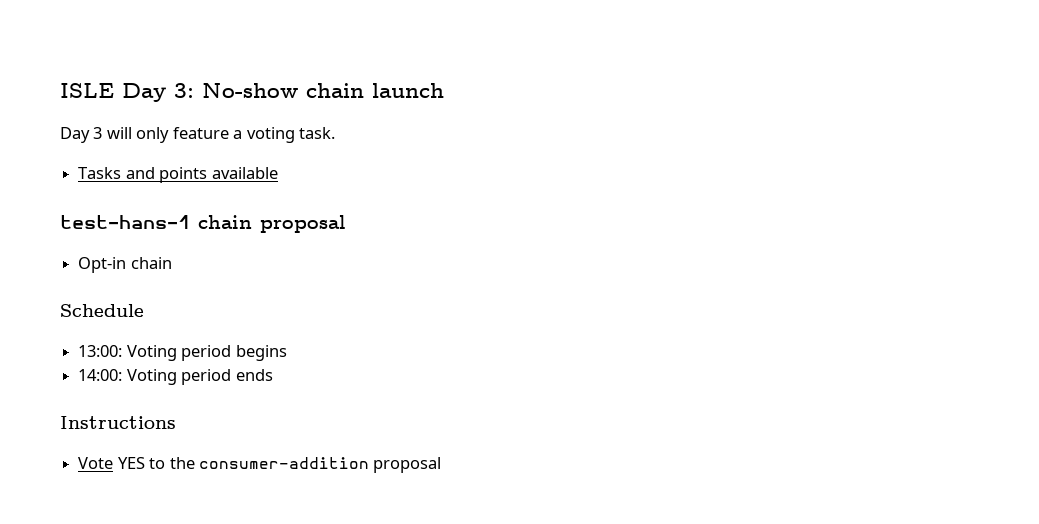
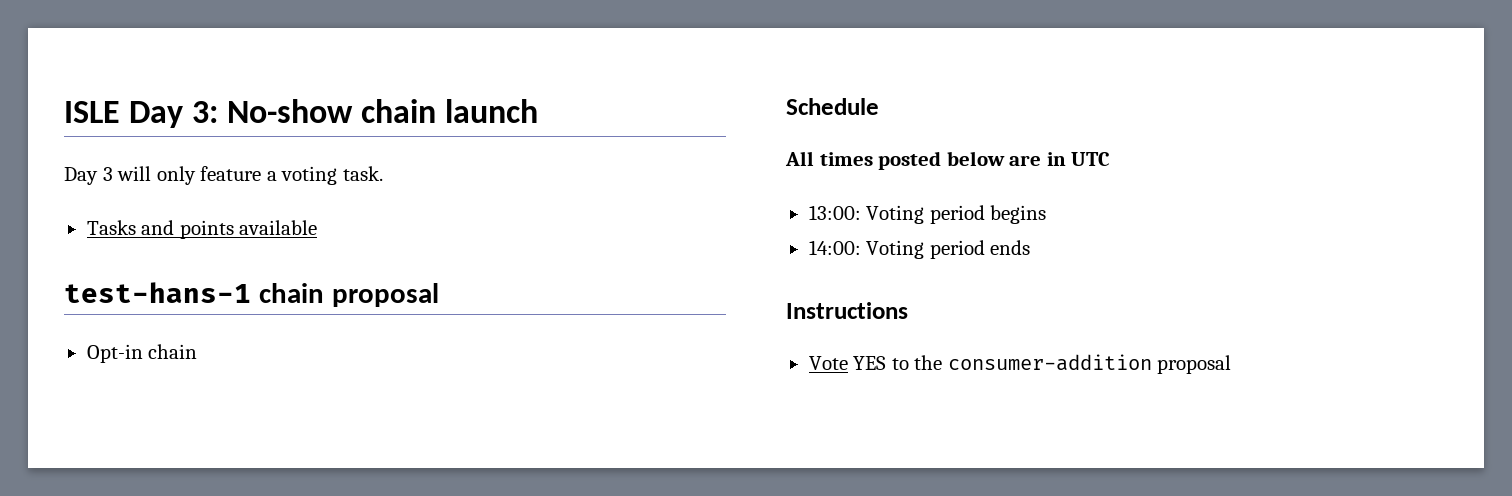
(144, 310) none -> [785,151,1111,170] // All times posted below are in UTC

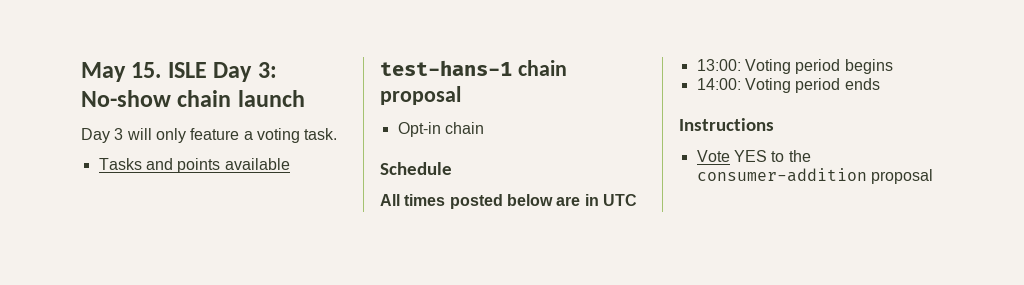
(64, 112) none -> [81,62,162,82] May 15.

